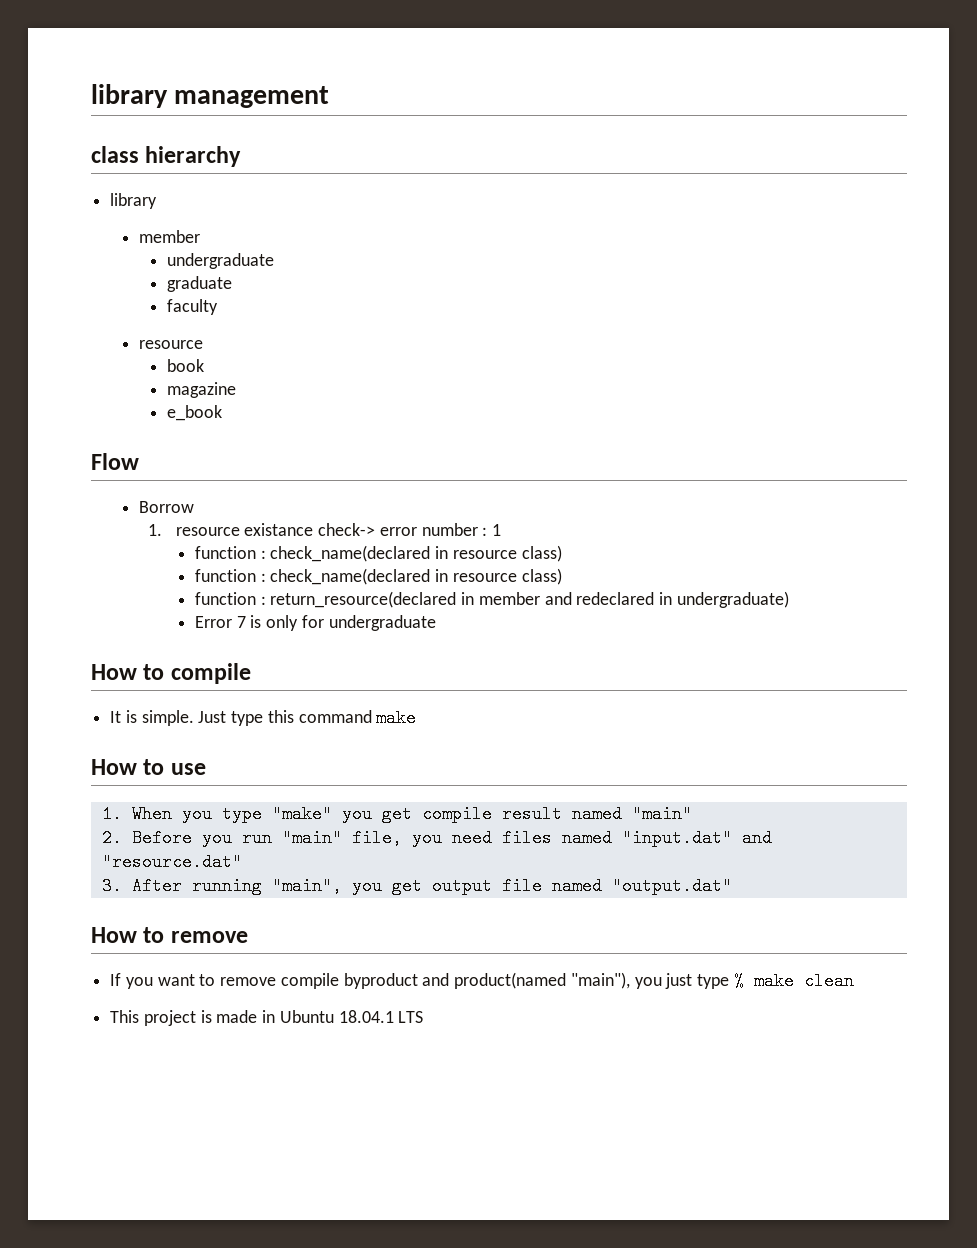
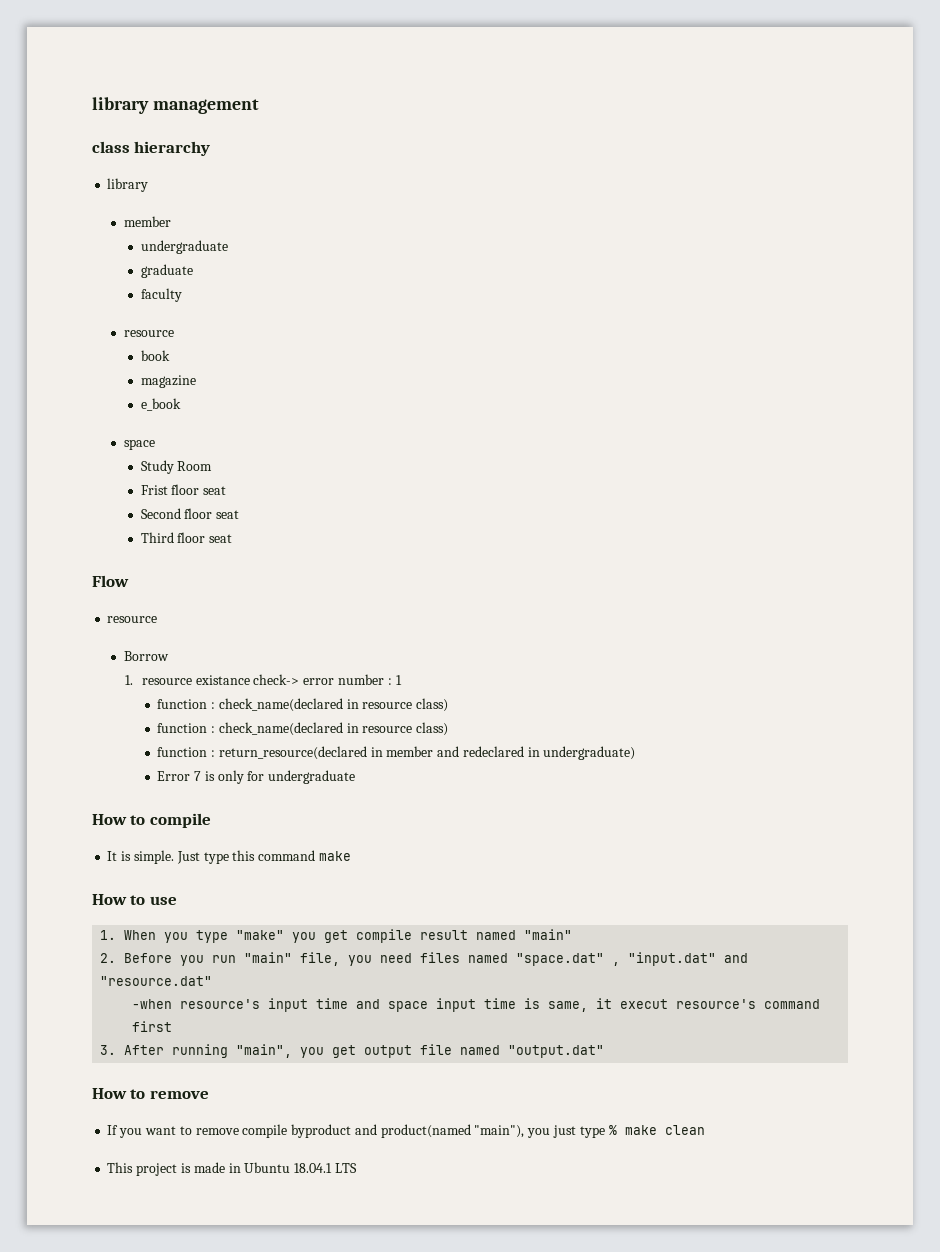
(222, 413) none -> [124,439,156,450] [140,460,213,474] [140,484,227,495] [140,508,240,519] [140,532,233,543] // space // Study Room // Frist floor seat // Second floor seat // Third floor seat
(139, 461) none -> [107,616,158,623] // resource
(612, 838) none -> [516,953,621,966] "space.dat" ,
(242, 862) none -> [132,998,821,1012] [132,1021,173,1032] // -when resource's input time and space input time is same, it execut resource's command first

